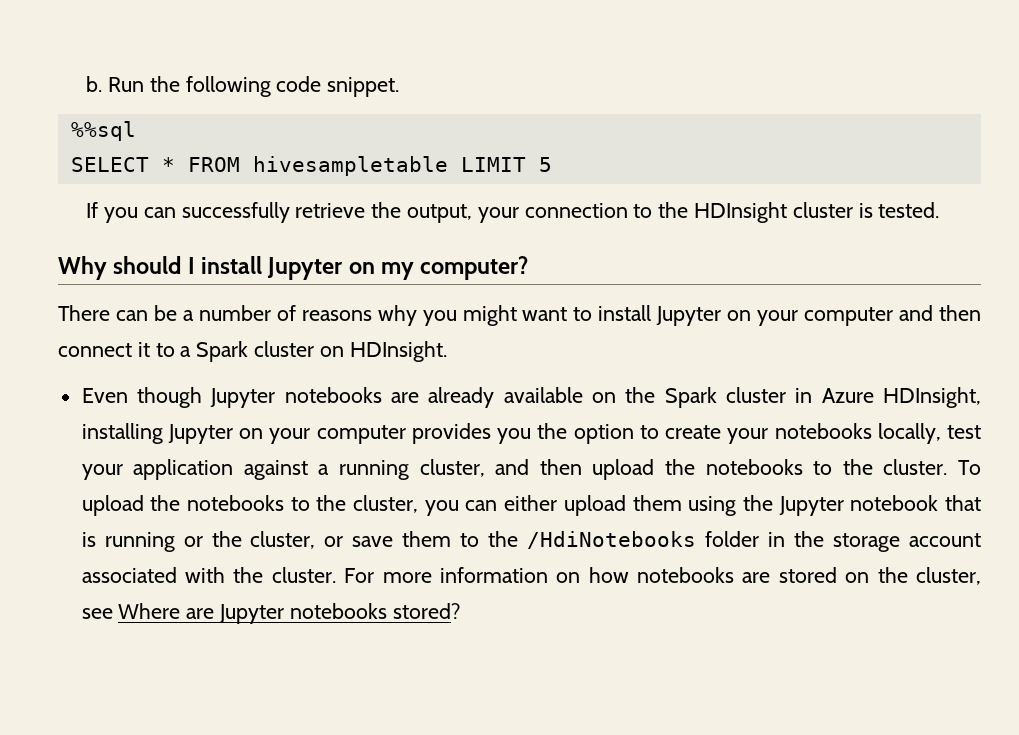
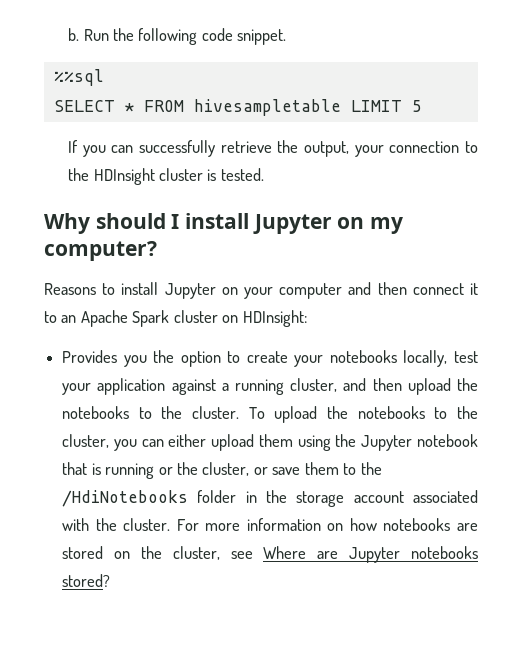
[58,305,568,326] There can be a number of reasons why you might want -> [44,283,96,295] Reasons
[180,346,192,357] a -> [61,310,128,327] an Apache
[349,341,447,362] [81,387,982,408] [81,423,491,444] HDInsight. // Even though Jupyter notebooks are already available on the Spark cluster in Azure HDInsight, installing Jupyter on your computer provides -> [242,310,307,327] [62,350,118,363] HDInsight: // Provides

